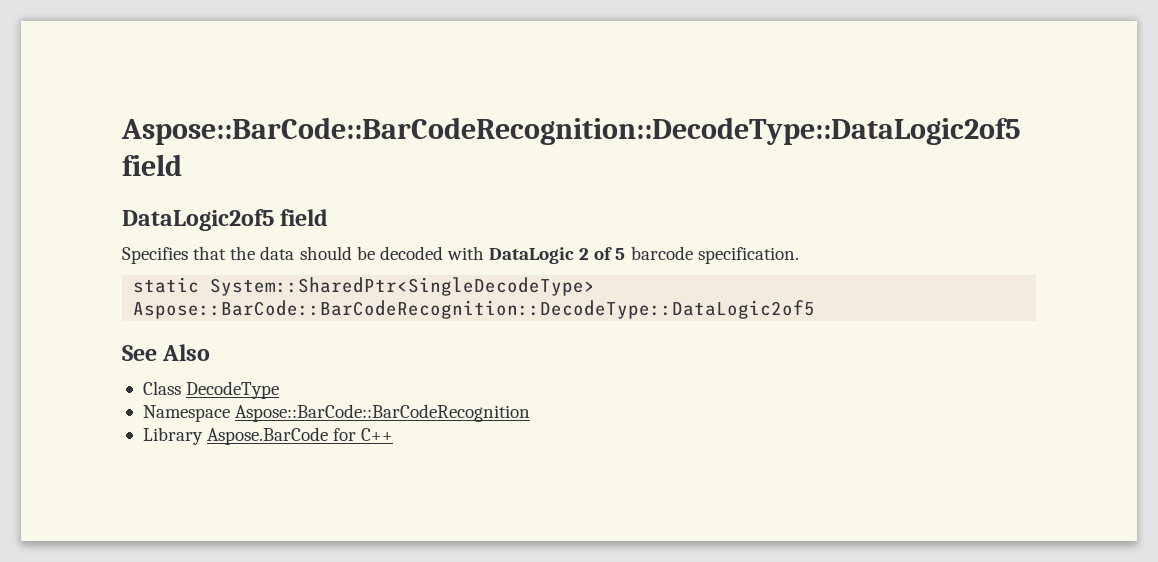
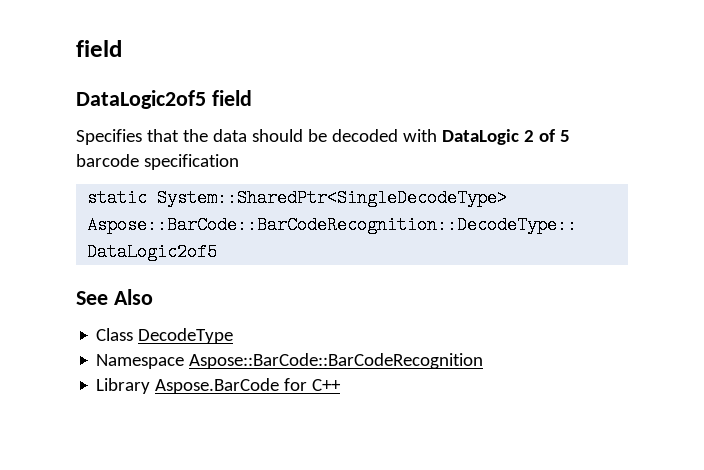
[121,117,1021,145] Aspose::BarCode::BarCodeRecognition::DecodeType::DataLogic2of5 -> (76, 48) none
[697,247,799,264] specification. -> [143,154,239,170] specification

